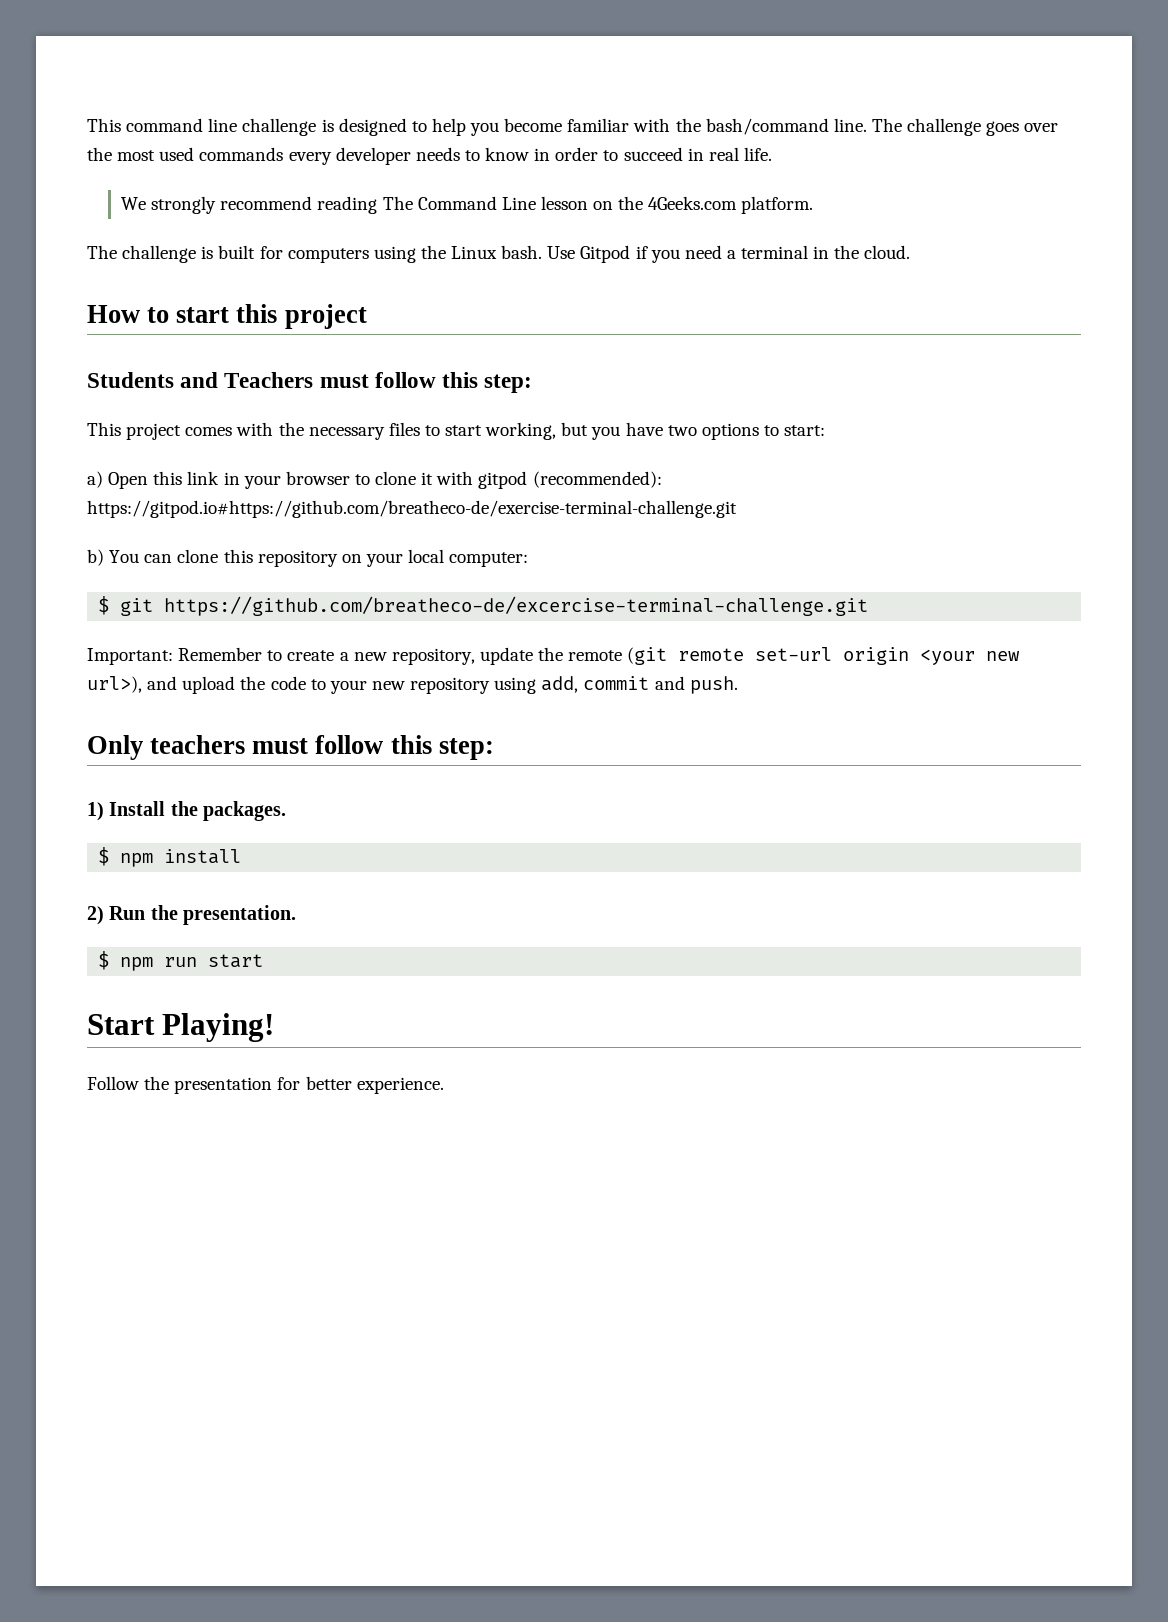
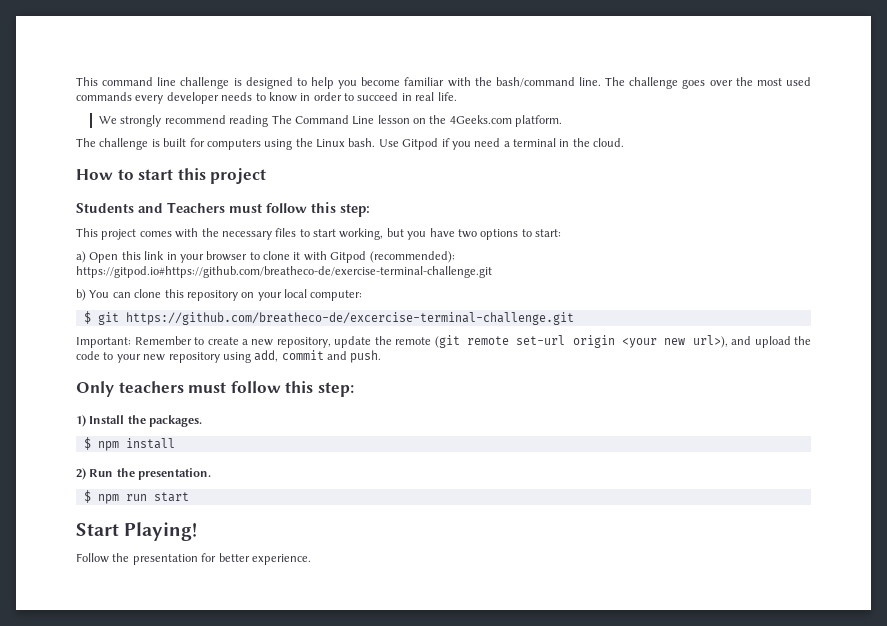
[478,471,528,489] gitpod -> [330,251,367,263] Gitpod

